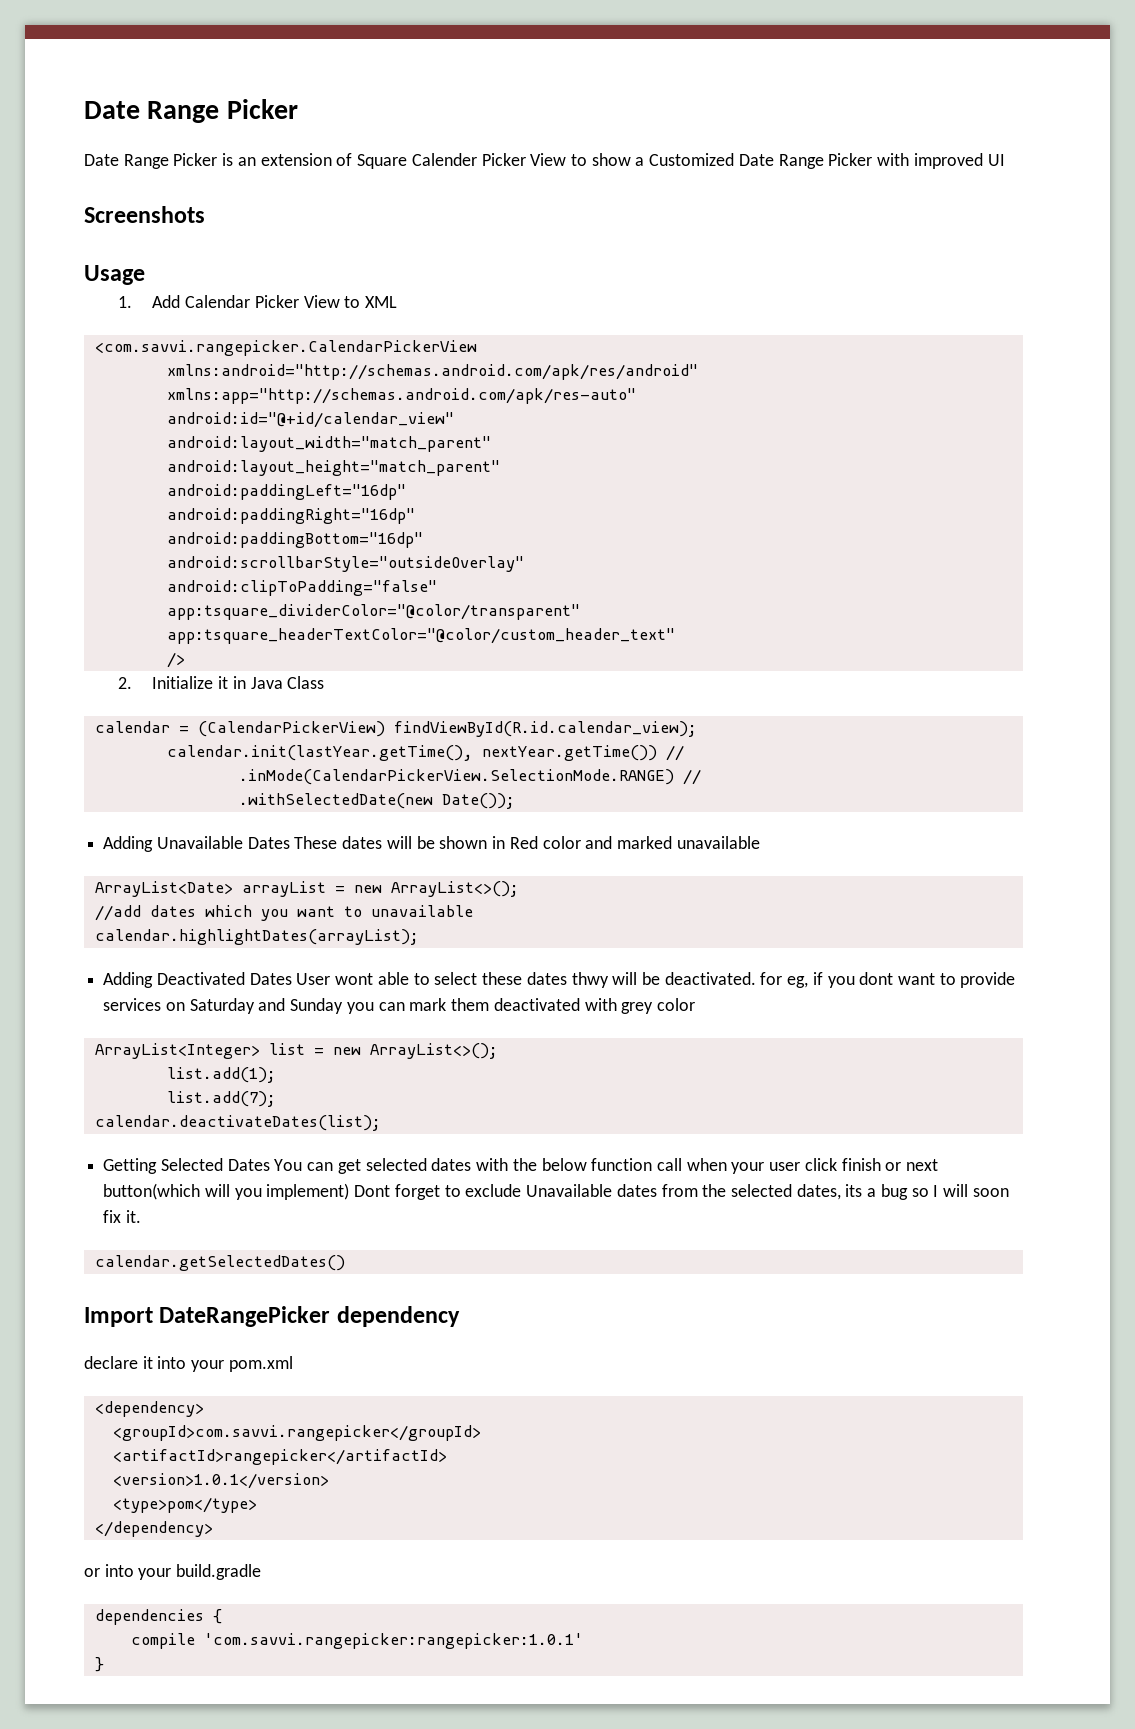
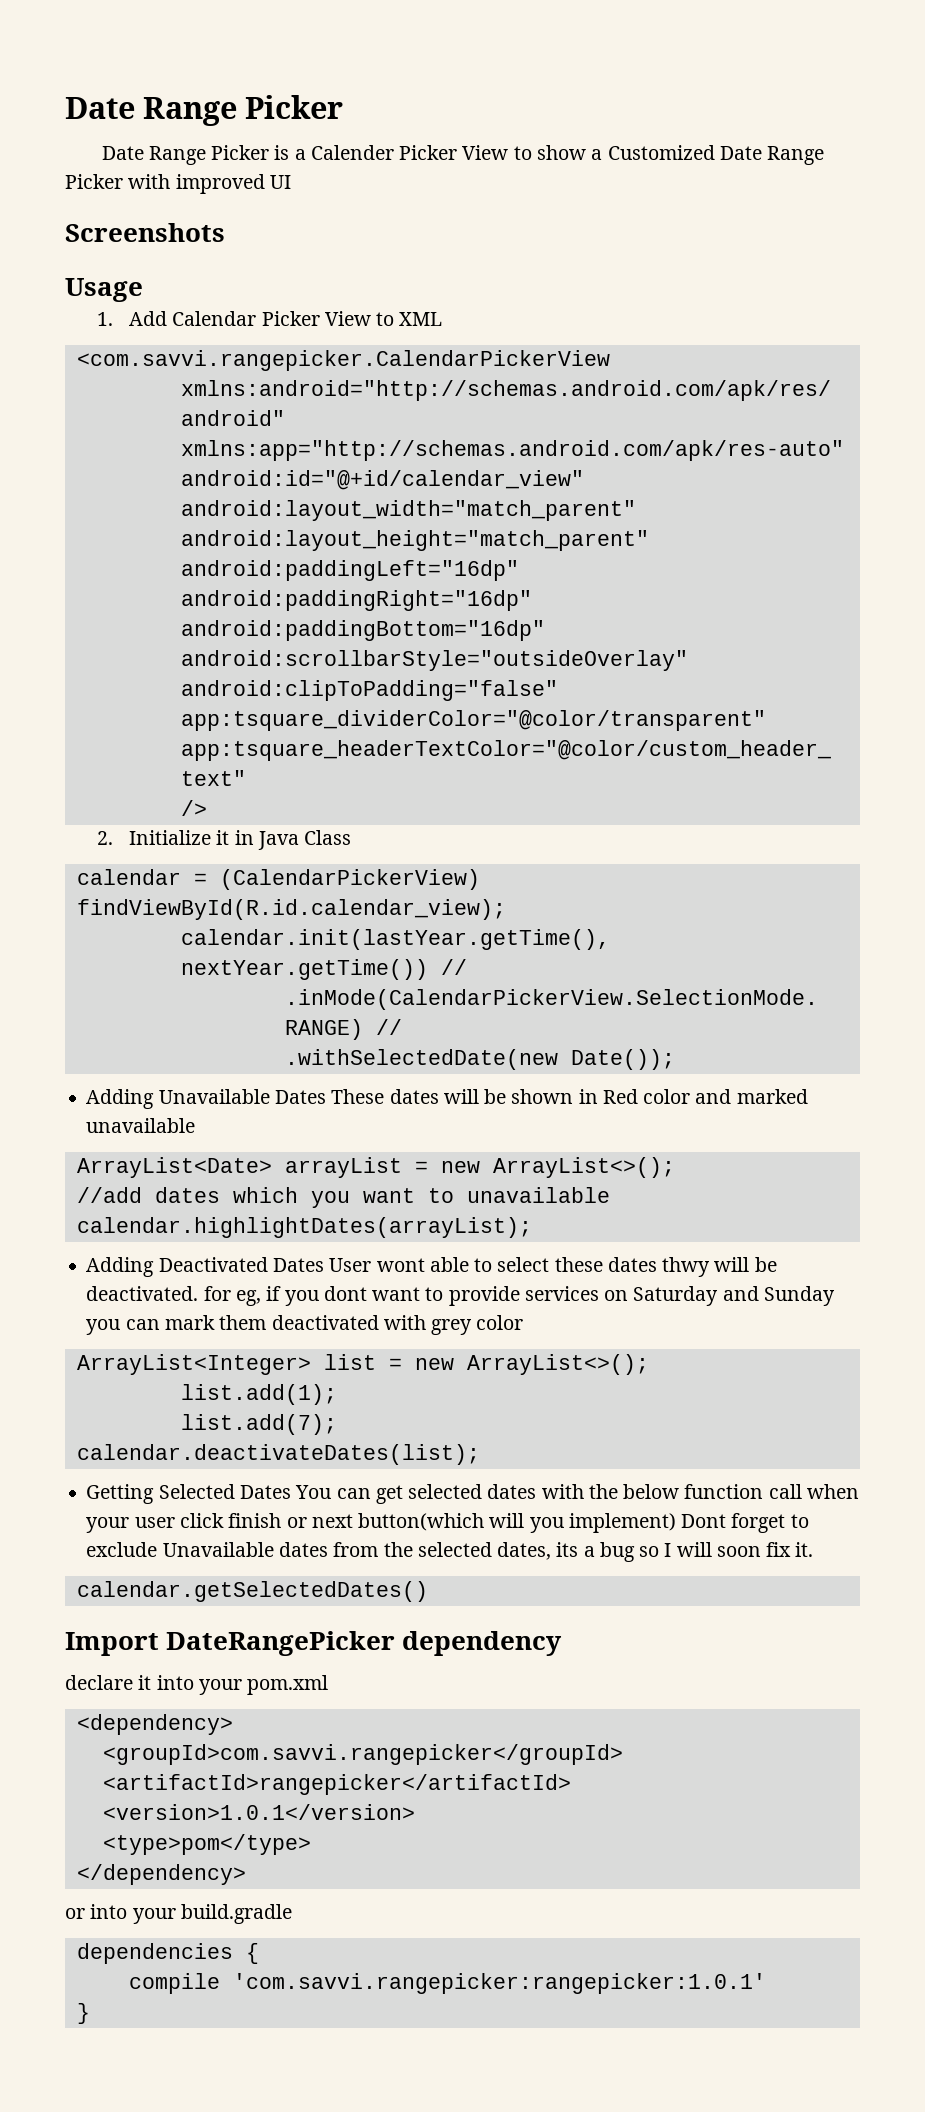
[237,153,408,169] an extension of Square -> [294,149,306,160] a

